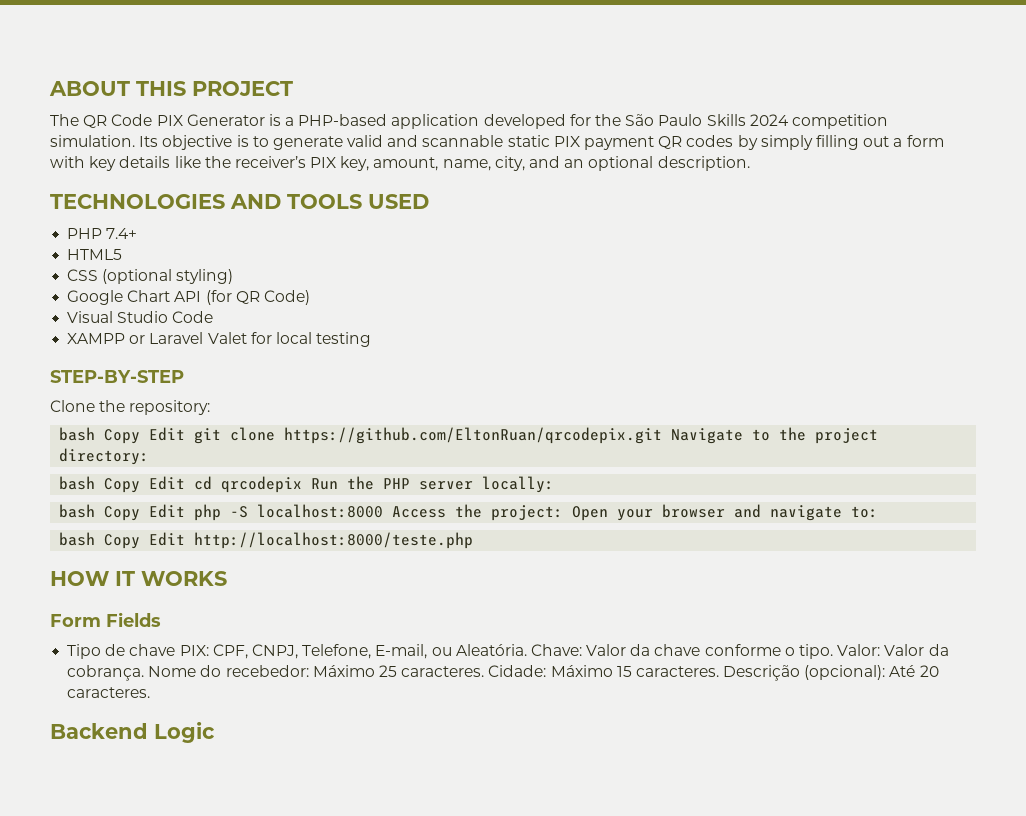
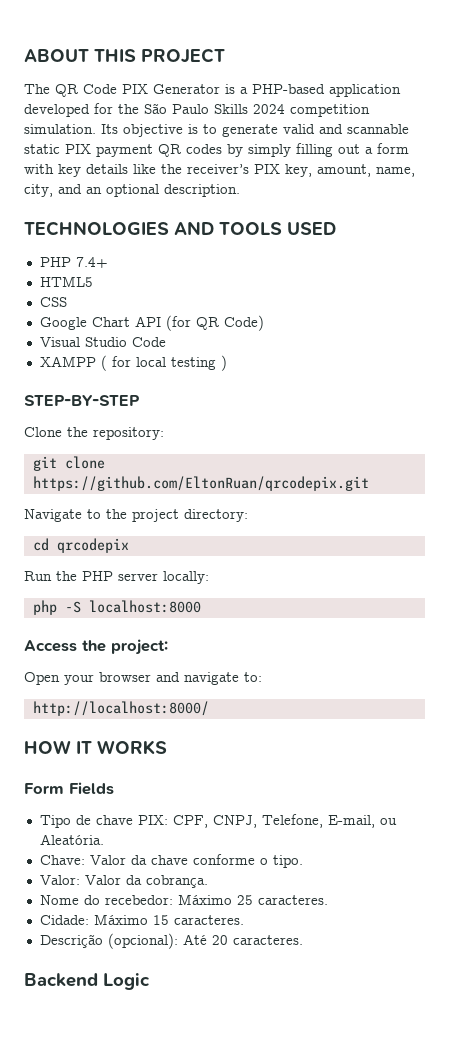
[102,269,234,284] (optional styling) -> (67, 302) none
[129,332,247,344] or Laravel Valet -> [100,355,107,371] (
(372, 339) none -> [220,355,227,371] )
[59,427,186,444] bash Copy Edit -> (164, 433) none
(663, 435) none -> (369, 483) //
[59,476,186,493] bash Copy Edit -> (248, 515) none
(303, 484) none -> (129, 545) //
[59,504,186,521] bash Copy Edit -> (209, 577) none
(384, 511) none -> (201, 606) //
(564, 513) none -> (168, 647) //
[59,532,474,549] bash Copy Edit http://localhost:8000/teste.php -> [32,701,209,716] http://localhost:8000/
(527, 650) none -> (104, 839) //
(834, 651) none -> (303, 861) //
(145, 673) none -> (208, 881) //
(485, 671) none -> (328, 900) //
(719, 671) none -> (244, 920) //

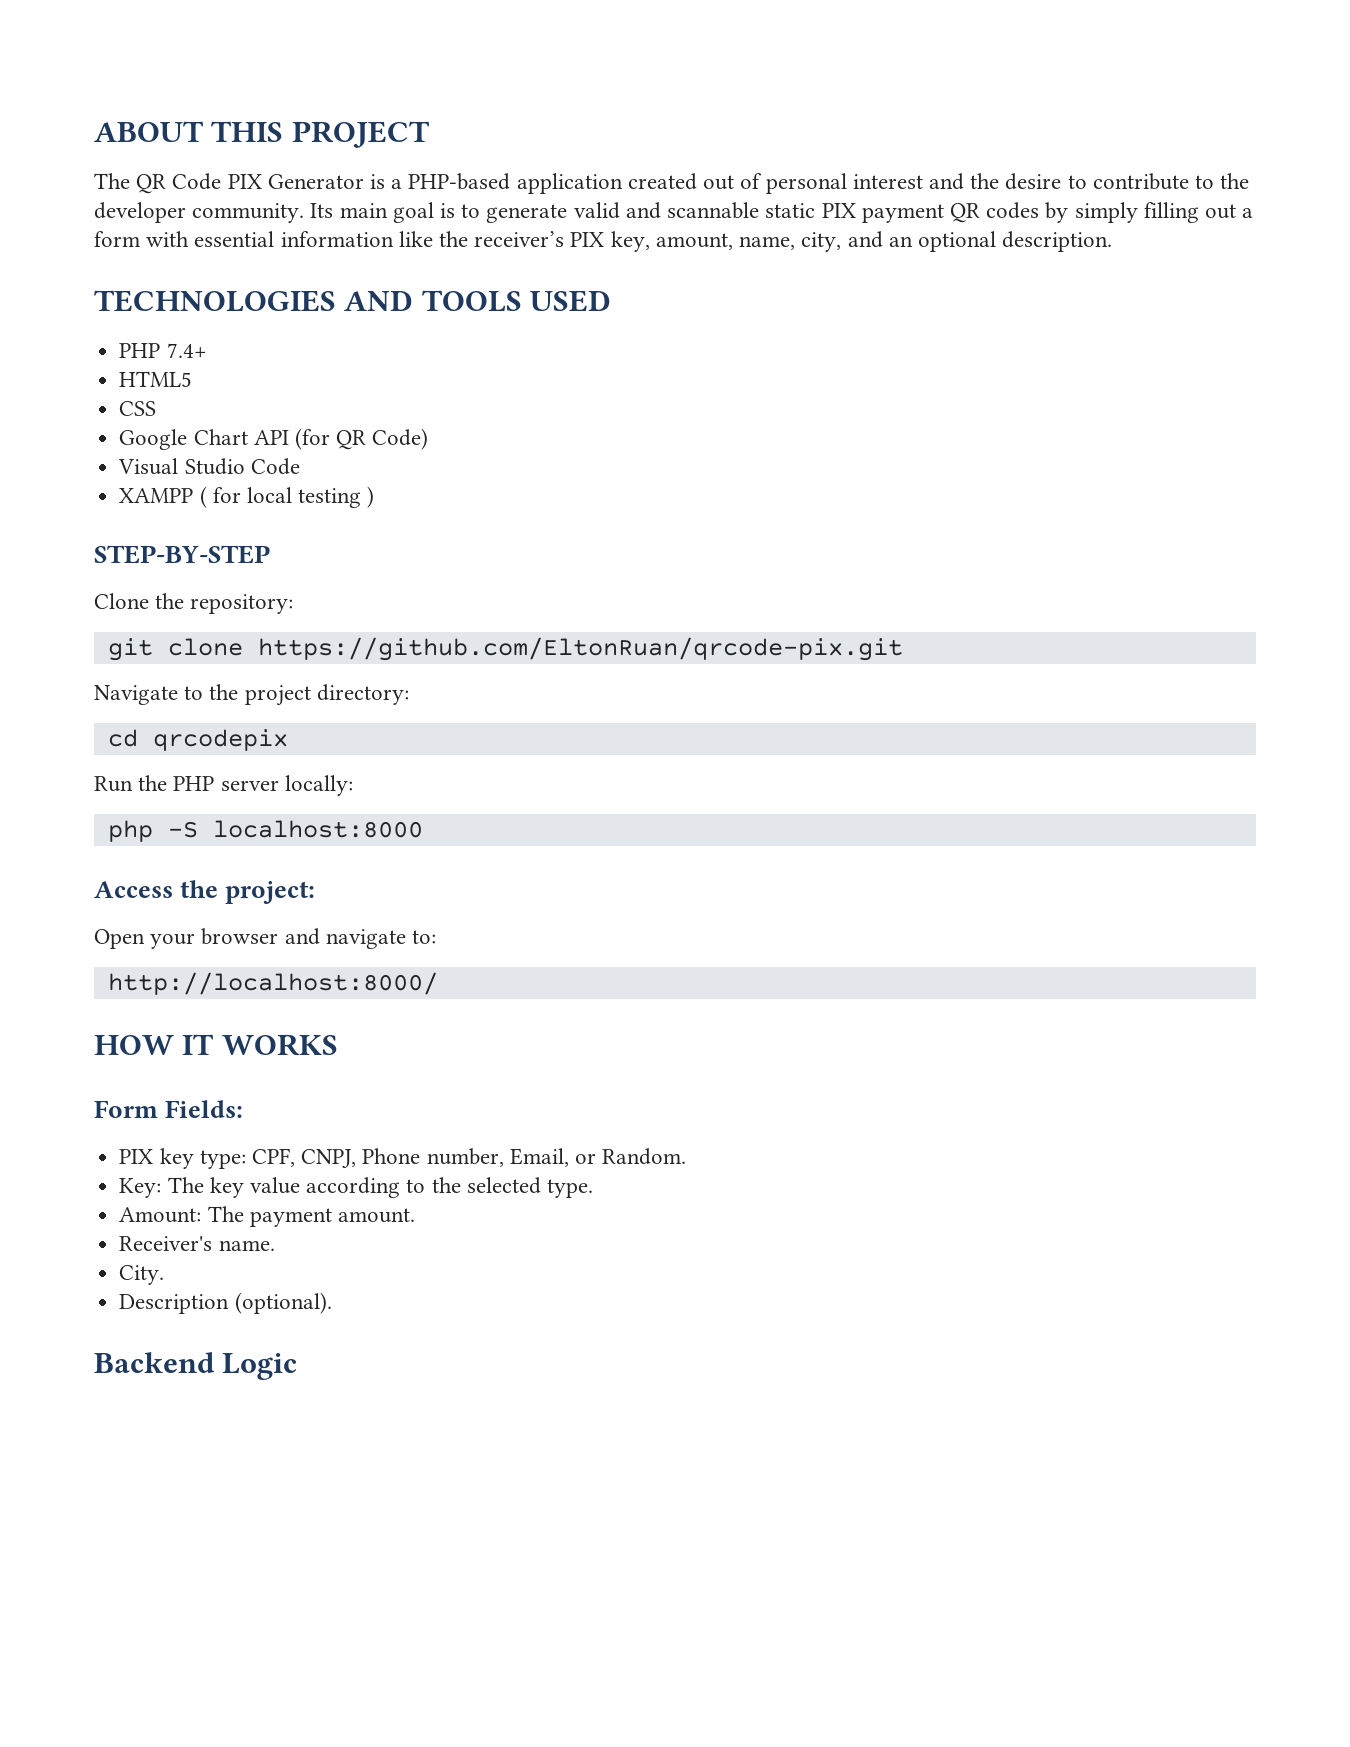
[24,103,370,117] [24,124,183,137] developed for the São Paulo Skills 2024 competition simulation. Its objective -> [627,173,1250,194] [94,202,434,223] created out of personal interest and the desire to contribute to the developer community. Its main goal
[58,164,128,177] key details -> [194,231,394,247] essential information
[32,476,369,491] https://github.com/EltonRuan/qrcodepix.git -> [257,637,903,661] https://github.com/EltonRuan/qrcode-pix.git
[69,782,114,795] [39,814,397,828] [39,834,104,845] [39,854,303,868] [39,875,208,888] [39,894,328,905] [39,914,244,925] [39,933,303,949] Fields // Tipo de chave PIX: CPF, CNPJ, Telefone, E-mail, ou Aleatória. // Chave: Valor da chave conforme o tipo. // Valor: Valor da cobrança. // Nome do recebedor: Máximo 25 caracteres. // Cidade: Máximo 15 caracteres. // Descrição (opcional): Até 20 caracteres. -> [165,1100,244,1118] [119,1148,687,1169] [119,1177,593,1198] [119,1206,415,1227] [119,1236,275,1251] [119,1265,165,1285] [119,1292,332,1314] Fields: // PIX key type: CPF, CNPJ, Phone number, Email, or Random. // Key: The key value according to the selected type. // Amount: The payment amount. // Receiver's name. // City. // Description (optional).

